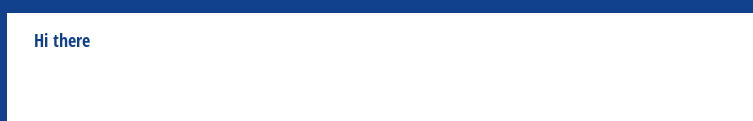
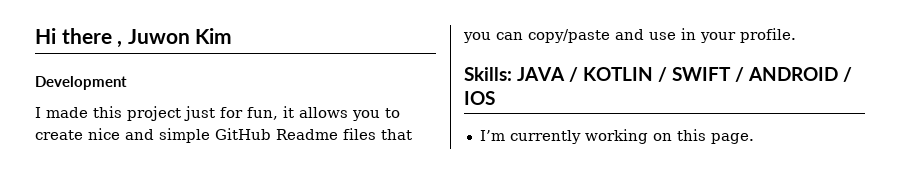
(90, 40) none -> [117,28,233,48] [35,76,127,90] [35,106,400,121] [35,128,412,143] [463,28,796,43] [464,67,852,82] [464,91,495,105] [479,129,754,144] , Juwon Kim // Development // I made this project just for fun, it allows you to create nice and simple GitHub Readme files that you can copy/paste and use in your profile. // Skills: JAVA / KOTLIN / SWIFT / ANDROID / IOS // I’m currently working on this page.

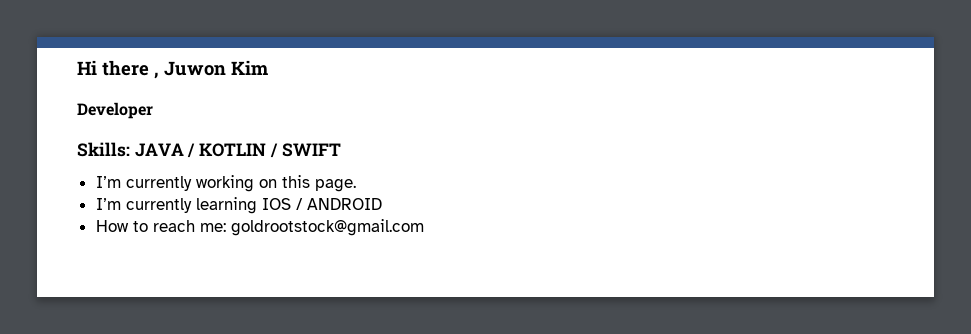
[35,76,127,90] [35,106,400,121] [35,128,412,143] [463,28,796,43] Development // I made this project just for fun, it allows you to create nice and simple GitHub Readme files that you can copy/paste and use in your profile. -> [77,102,153,119] Developer
[735,67,852,82] [464,91,495,105] / ANDROID / IOS -> (341, 150) none
(754, 138) none -> [95,197,382,214] [95,219,424,236] // I’m currently learning IOS / ANDROID // How to reach me: goldrootstock@gmail.com

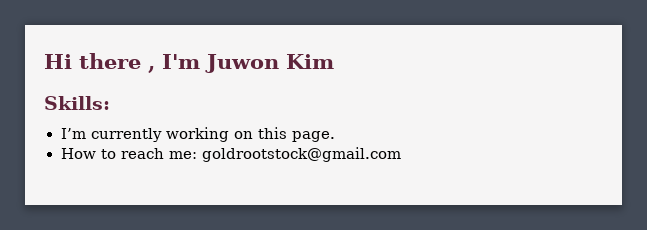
(159, 75) none -> [162,54,200,69] I'm
[77,102,153,119] // Developer -> (334, 61) none
[134,143,341,158] JAVA / KOTLIN / SWIFT -> (110, 103) none
[95,197,382,214] // I’m currently learning IOS / ANDROID -> (335, 136) none

